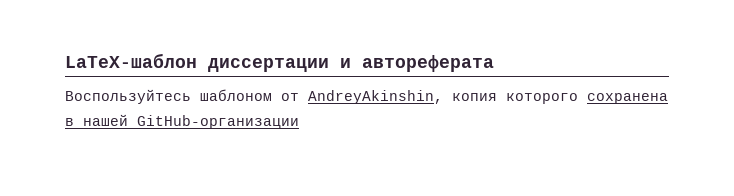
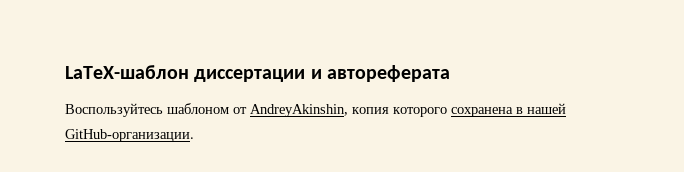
[137,115,299,129] GitHub-организации -> [65,129,194,142] GitHub-организации.

